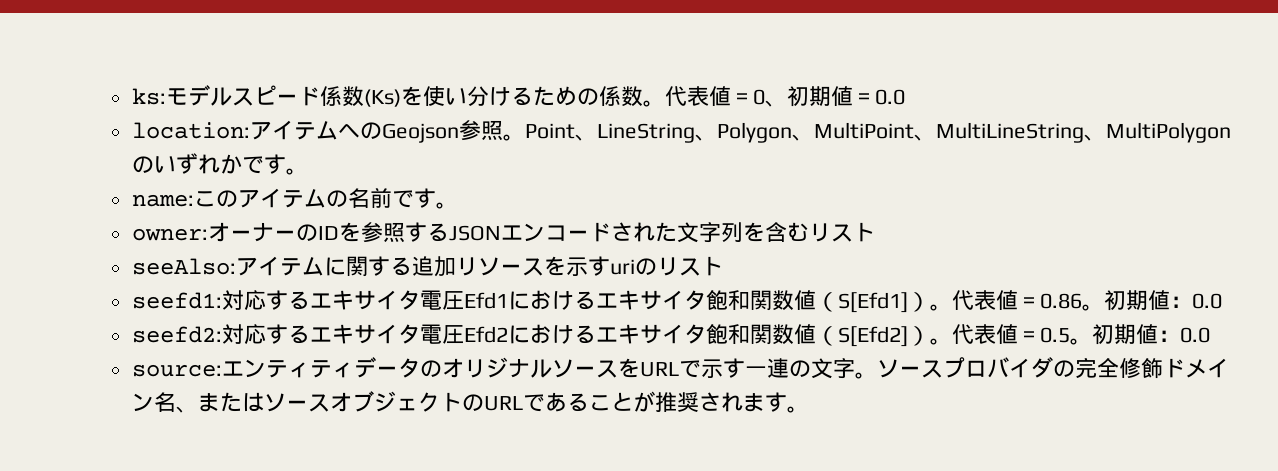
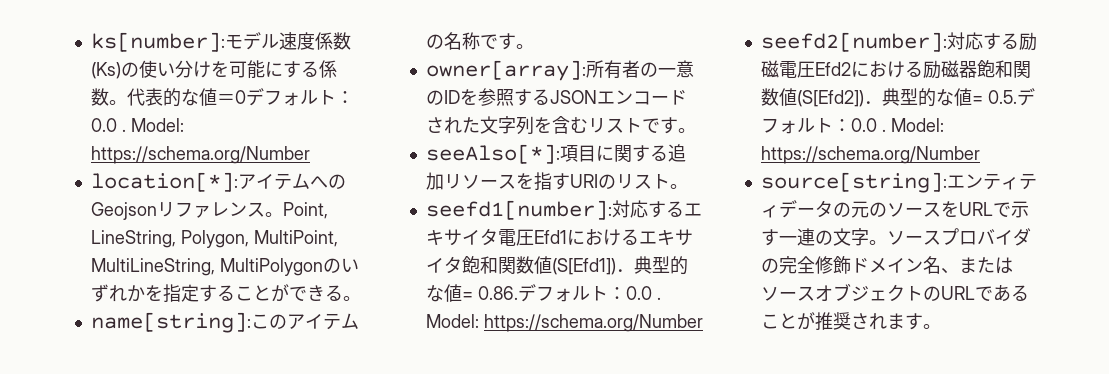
[131,85,320,106] ks:モデルスピード -> [90,32,315,52] ks[number]:モデル速度
[400,86,423,106] を -> [120,62,139,77] の
[510,86,599,106] るための -> [210,60,319,79] を可能にする
(709, 96) none -> [162,88,199,107] 的な
[764,86,905,107] [131,120,1231,143] [131,153,308,175] [131,194,194,207] 、初期値＝0.0 // location:アイテムへのGeojson参照。Point、LineString、Polygon、MultiPoint、MultiLineString、MultiPolygonのいずれかです。 // name: -> [245,88,354,106] [90,118,184,132] [90,146,310,164] [90,172,346,192] [90,202,328,220] [90,230,338,248] [90,258,359,276] [90,284,361,303] [90,312,251,333] デフォルト：0.0 . Model: https://schema.org/Number // location[*]:アイテムへのGeojsonリファレンス。Point, LineString, Polygon, MultiPoint, MultiLineString, MultiPolygonのいずれかを指定することができる。 // name[string]:
[369,187,458,209] [131,222,296,242] 前です。 // owner:オーナー -> [461,32,534,50] [425,60,694,81] 称です。 // owner[array]:所有者の一意
[131,256,324,276] // seeAlso:アイテム -> [641,117,696,134] [425,144,596,164] です。 // seeAlso[*]:項目
[565,256,635,276] 示すuri -> [533,172,598,191] 指すURI
[131,292,222,309] // seefd1: -> [669,184,688,189] [425,200,612,220] 。 // seefd1[number]:
[815,290,1222,313] [131,324,1210,347] [131,364,222,377] （S[Efd1]）。代表値＝0.86。初期値：0.0 // seefd2:対応するエキサイタ電圧Efd2におけるエキサイタ飽和関数値（S[Efd2]）。代表値＝0.5。初期値：0.0 // source: -> [551,256,688,275] [425,284,661,302] [425,314,703,332] [760,32,1037,52] [760,59,1031,79] [760,88,1035,107] [760,118,944,134] [760,146,980,164] [760,172,947,193] (S[Efd1])．典型的な値= 0.86.デフォルト：0.0 . Model: https://schema.org/Number // seefd2[number]:対応する励磁電圧Efd2における励磁器飽和関数値(S[Efd2])．典型的な値= 0.5.デフォルト：0.0 . Model: https://schema.org/Number // source[string]:
[441,357,552,378] オリジナル -> [850,201,887,218] 元の

